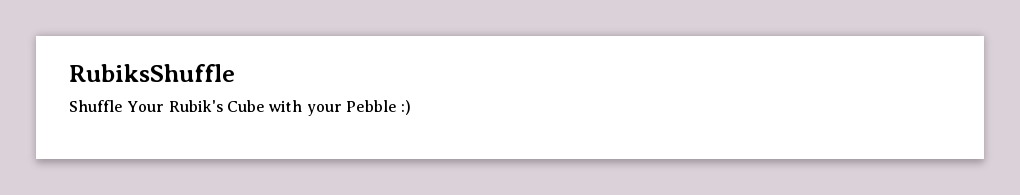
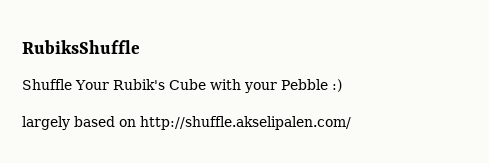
(412, 107) none -> [22,116,351,130] // largely based on http://shuffle.akselipalen.com/

